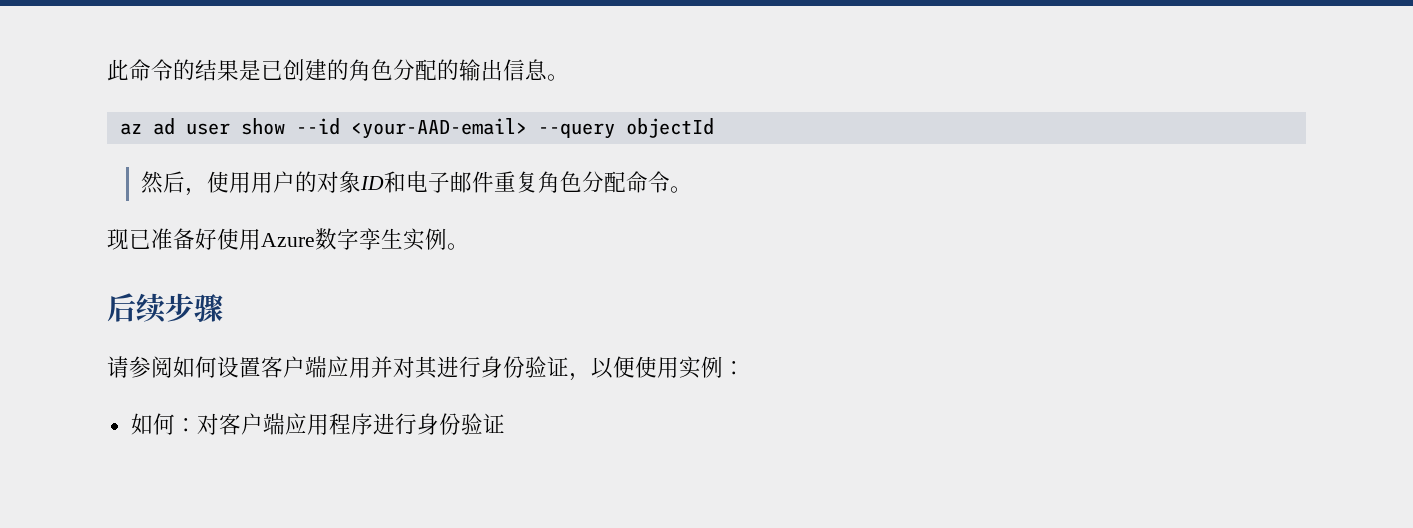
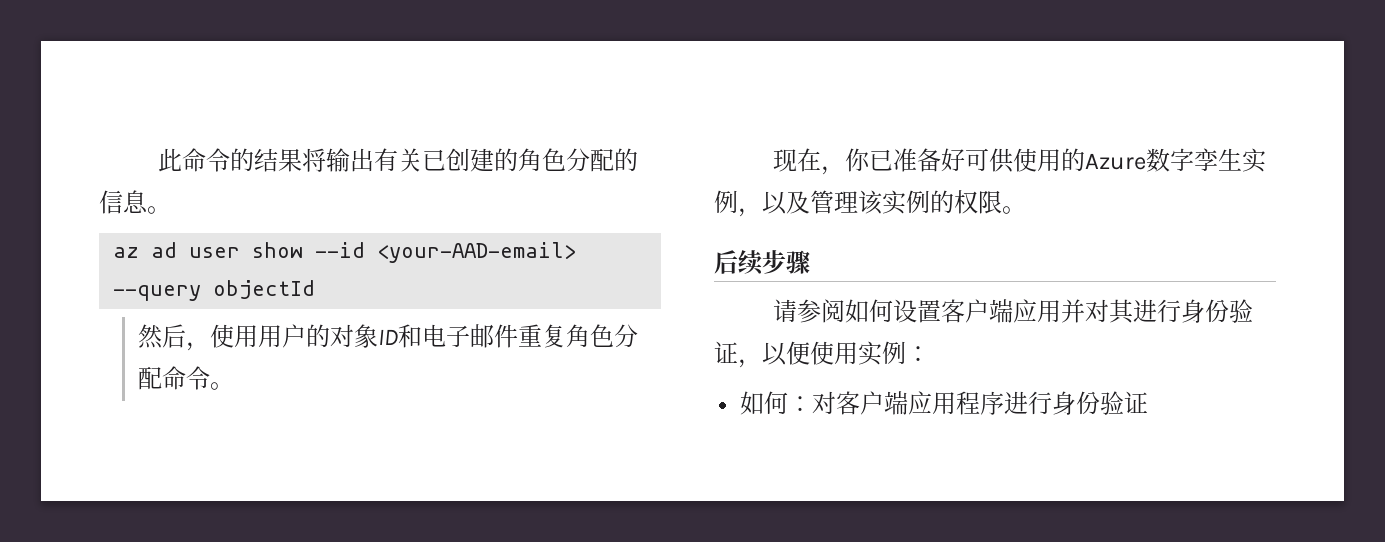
[239,59,261,81] 是 -> [301,148,422,172] 将输出有关
[459,59,503,81] 输出 -> (638, 160) none
(129, 239) none -> [796,148,870,175] 在，你
[217,228,261,250] 使用 -> [964,148,1085,173] 可供使用的
(447, 239) none -> [738,190,1002,217] ，以及管理该实例的权限

